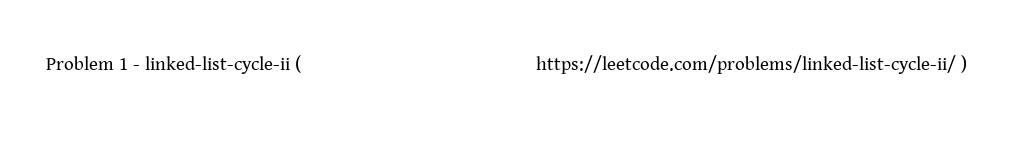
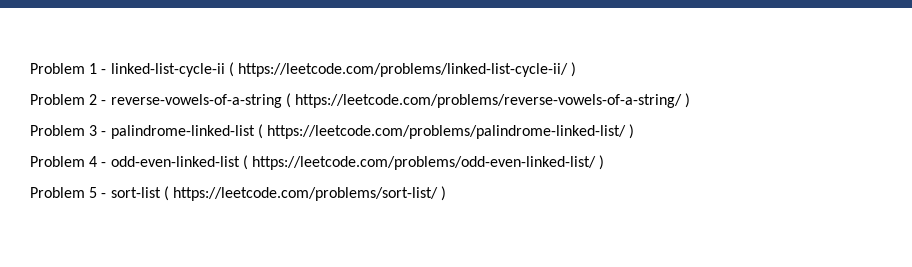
(967, 64) none -> [30,93,691,108] [30,124,635,139] [30,155,605,170] [30,186,447,201] // Problem 2 - reverse-vowels-of-a-string ( https://leetcode.com/problems/reverse-vowels-of-a-string/ ) // Problem 3 - palindrome-linked-list ( https://leetcode.com/problems/palindrome-linked-list/ ) // Problem 4 - odd-even-linked-list ( https://leetcode.com/problems/odd-even-linked-list/ ) // Problem 5 - sort-list ( https://leetcode.com/problems/sort-list/ )

